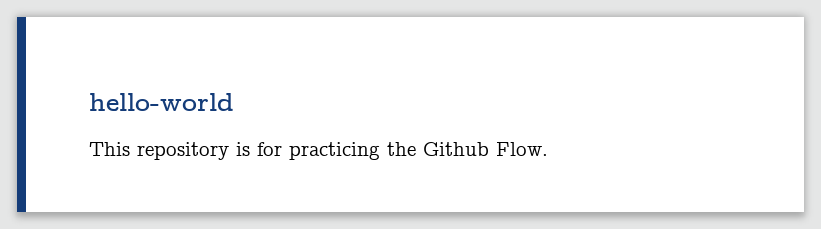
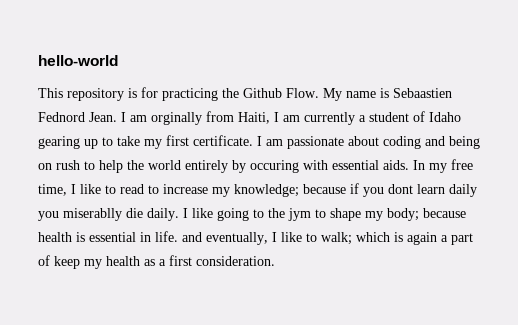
(548, 149) none -> [323,88,452,101] [38,111,461,125] [38,135,480,149] [38,159,473,173] [38,183,477,197] [38,208,466,221] [38,231,473,245] [38,255,275,269] My name is Sebaastien Fednord Jean. I am orginally from Haiti, I am currently a student of Idaho gearing up to take my first certificate. I am passionate about coding and being on rush to help the world entirely by occuring with essential aids. In my free time, I like to read to increase my knowledge; because if you dont learn daily you miserablly die daily. I like going to the jym to shape my body; because health is essential in life. and eventually, I like to walk; which is again a part of keep my health as a first consideration.

